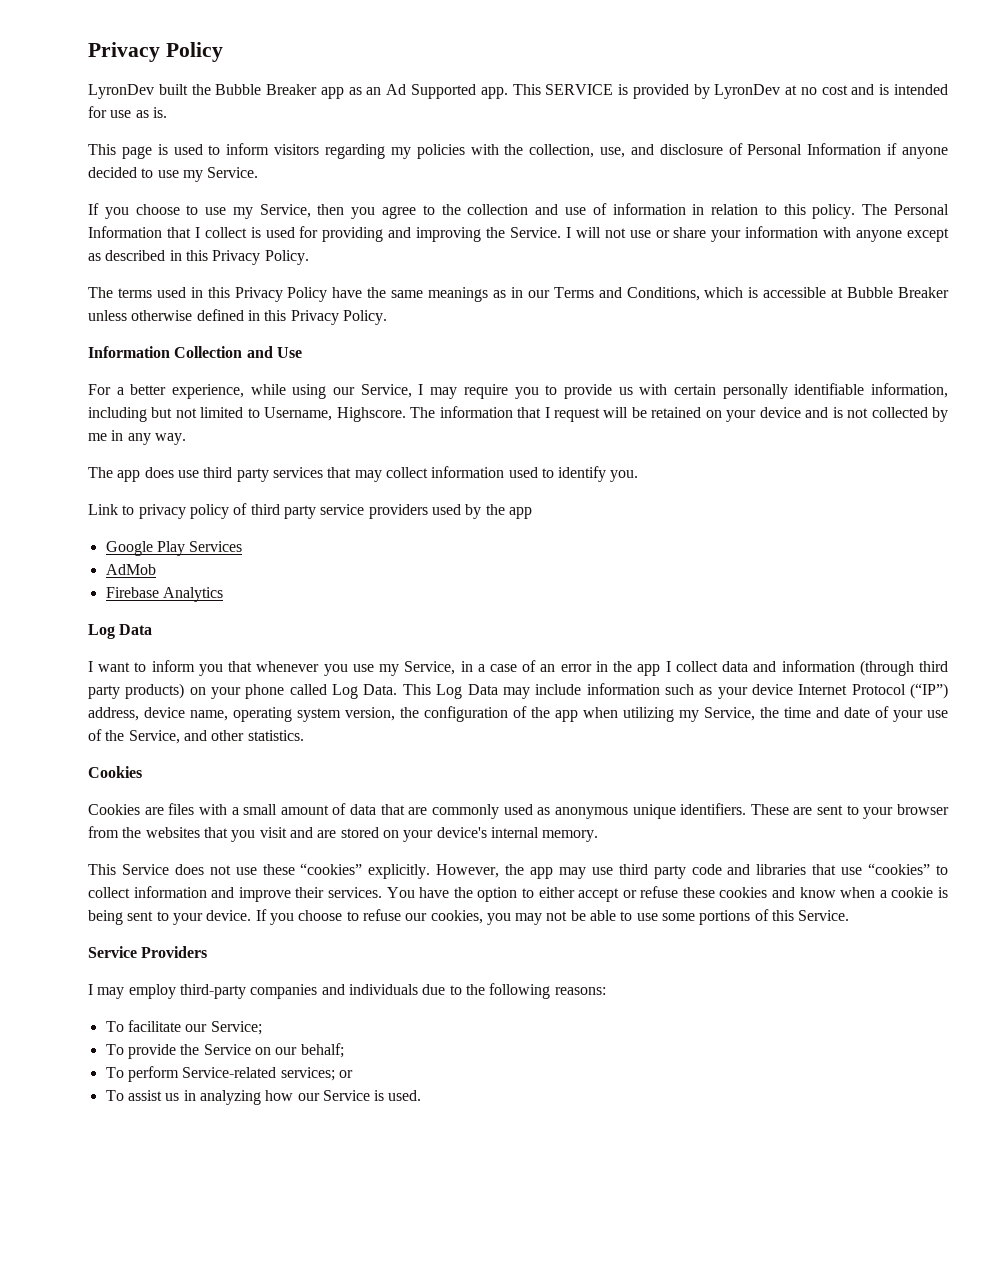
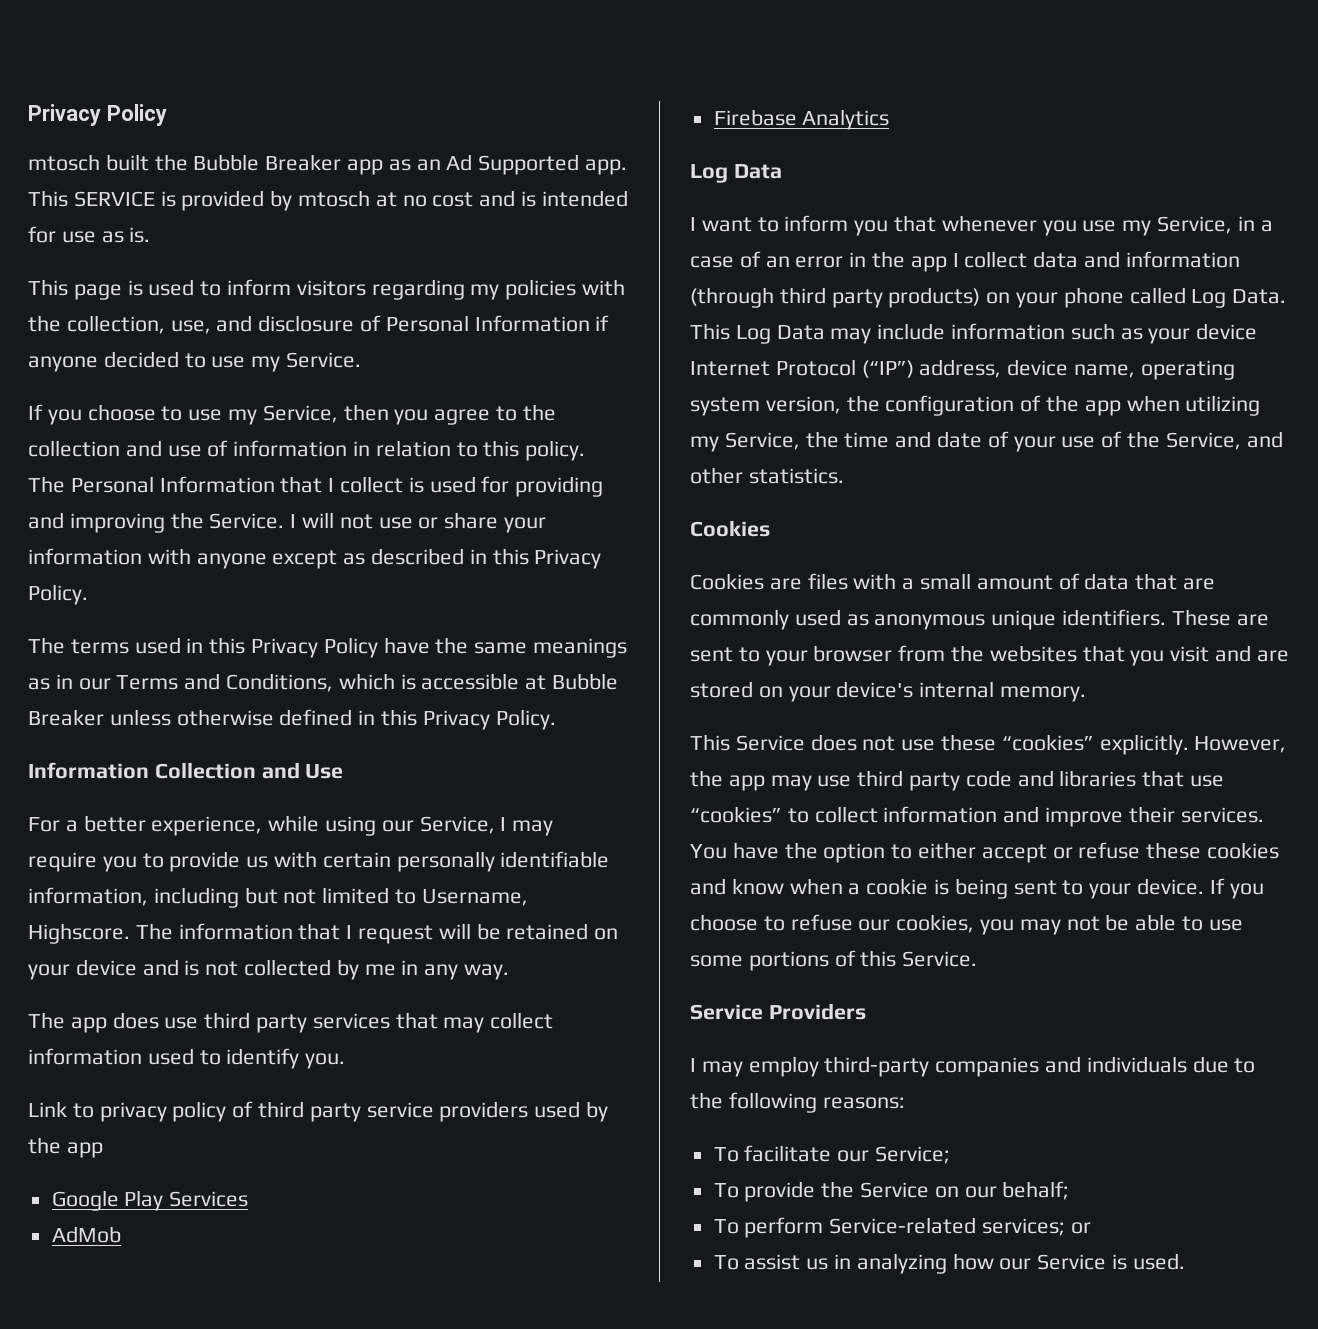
[88,84,154,99] LyronDev -> [28,154,100,171] mtosch
[714,84,781,99] LyronDev -> [298,190,371,207] mtosch

